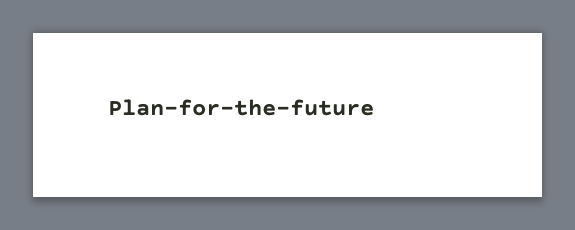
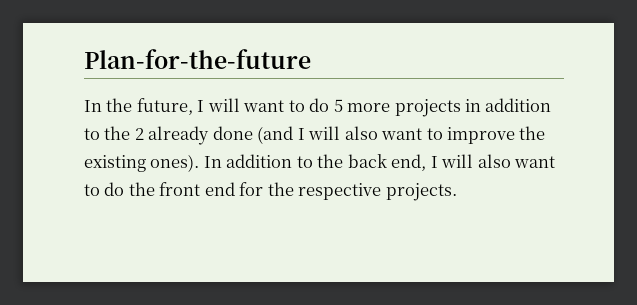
(374, 107) none -> [84,98,552,117] [84,126,546,145] [84,154,556,172] [84,182,457,201] // In the future, I will want to do 5 more projects in addition to the 2 already done (and I will also want to improve the existing ones). In addition to the back end, I will also want to do the front end for the respective projects.

